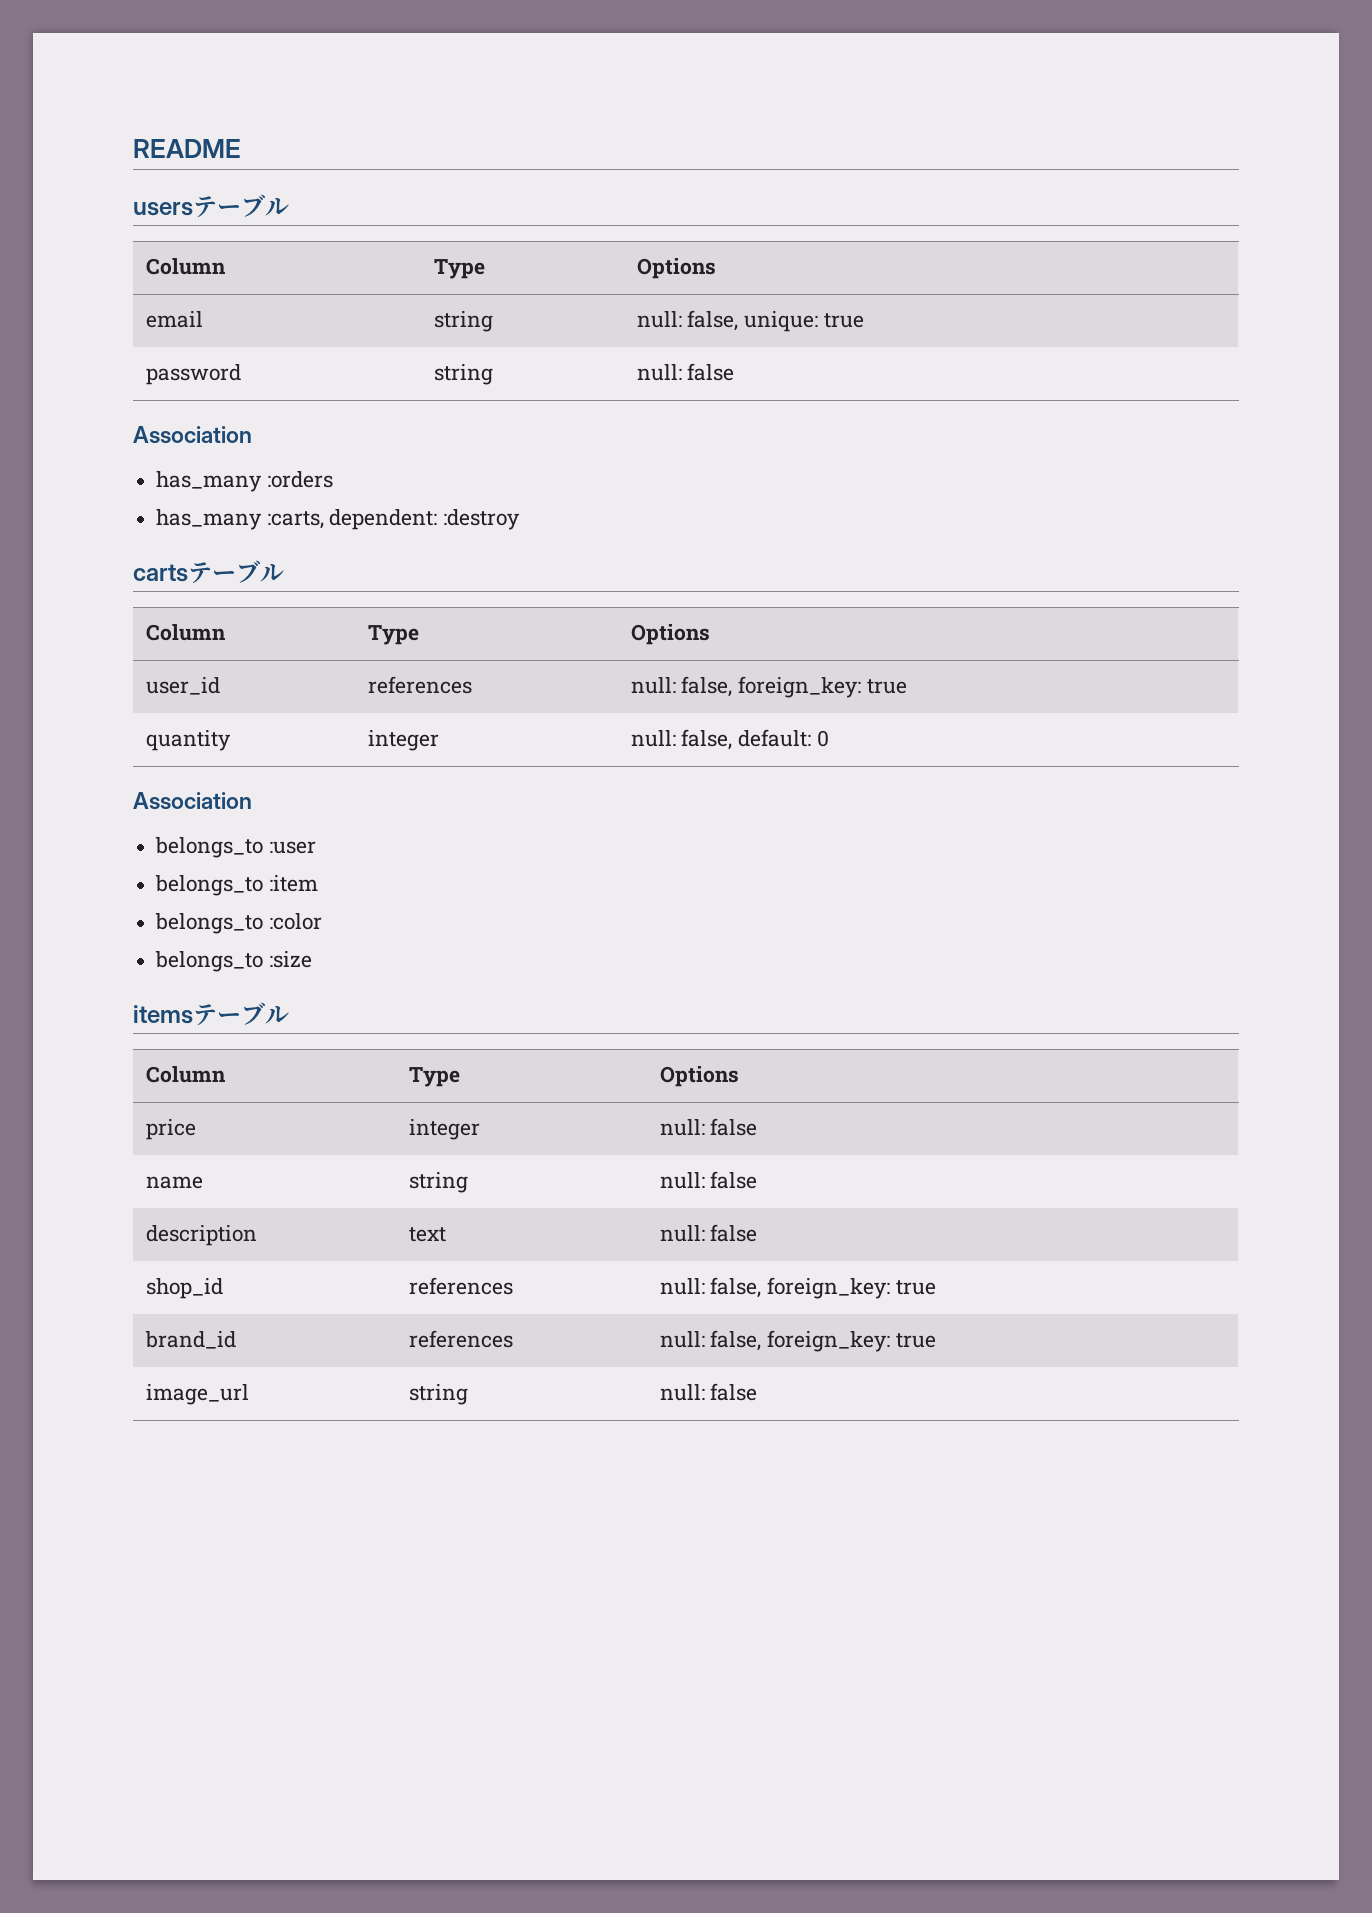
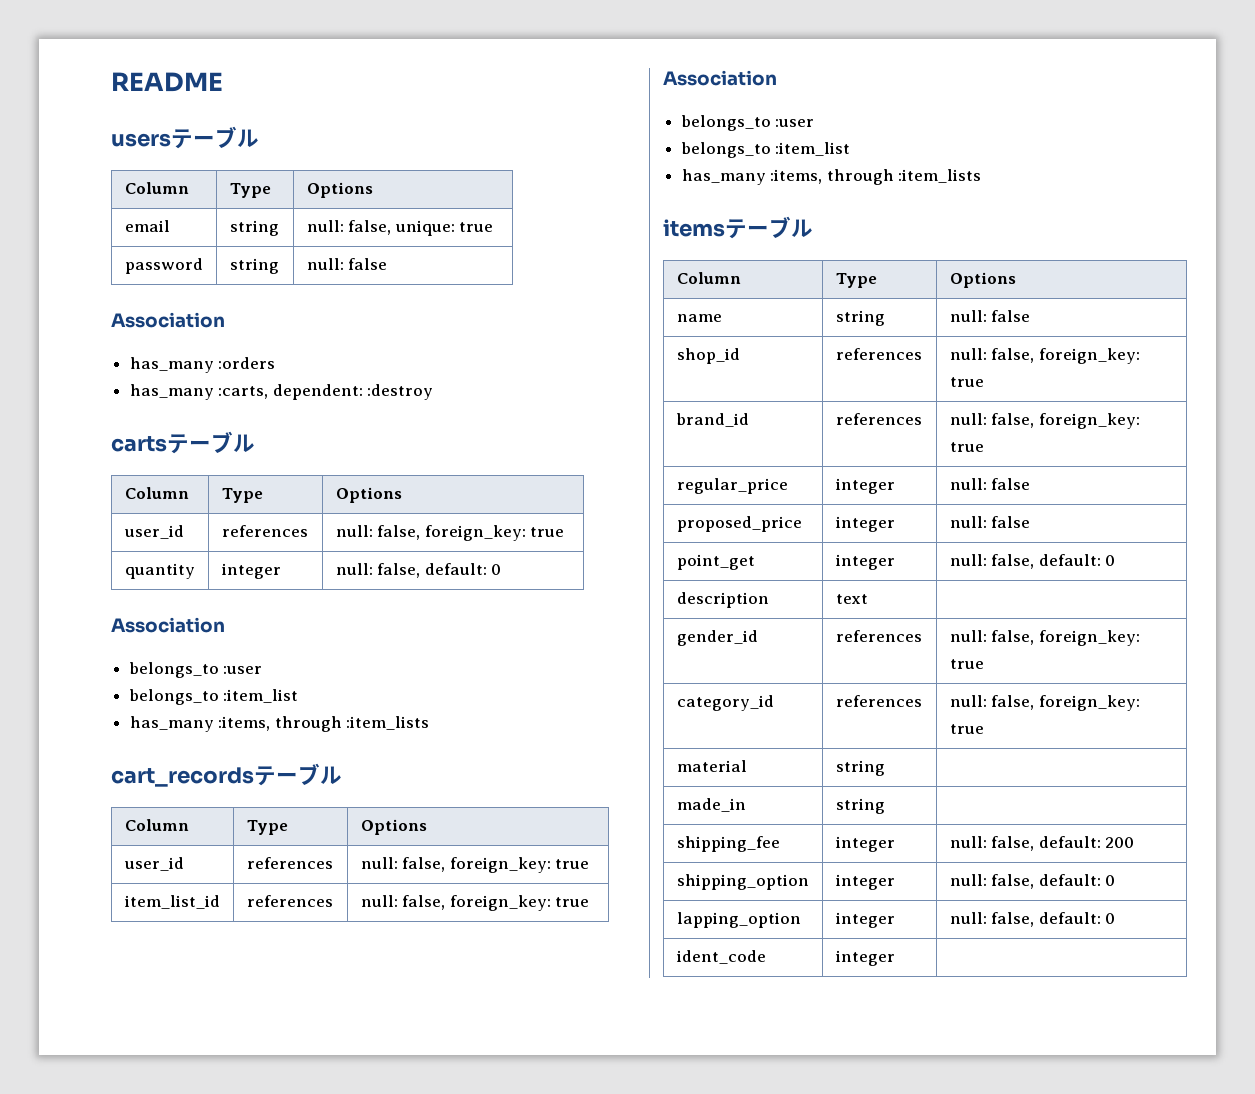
[268,875,318,892] [155,913,322,934] [155,951,312,972] :item // belongs_to :color // belongs_to :size -> [223,689,299,703] [129,716,430,732] [111,763,342,787] [124,819,189,831] [246,820,289,835] [360,819,427,835] [123,857,184,871] [246,857,333,869] [360,857,590,873] [123,895,220,909] [246,895,333,907] [360,895,590,911] [663,70,777,86] [680,115,815,131] [680,142,851,158] [681,169,982,185] :item_list // has_many :items, through :item_lists // cart_recordsテーブル // Column | Type | Options // user_id | references | null: false, foreign_key: true // item_list_id | references | null: false, foreign_key: true // Association // belongs_to :user // belongs_to :item_list // has_many :items, through :item_lists
[145,1119,196,1140] [408,1119,480,1140] [659,1118,758,1136] // price | integer | null: false -> (1016, 280) none
[145,1225,257,1246] [408,1227,446,1242] [659,1224,758,1242] // description | text | null: false -> (1031, 316) none
[145,1384,249,1405] [408,1384,468,1405] [659,1383,758,1401] image_url | string | null: false -> [676,478,788,494] [834,478,895,494] [949,478,1031,490] [676,516,802,532] [834,516,895,532] [949,516,1031,528] [676,554,755,570] [834,554,895,570] [949,554,1116,569] [676,592,769,608] [835,594,868,604] [676,630,758,646] [835,630,922,642] [949,630,1140,646] [949,659,984,669] [676,695,774,711] [835,695,922,707] [949,695,1140,711] [949,724,984,734] [676,760,747,772] [835,760,885,776] [676,798,746,812] [835,798,885,814] [676,836,780,852] [834,836,895,852] [949,836,1135,851] [676,874,809,890] [834,874,895,890] [949,874,1116,889] [676,912,801,928] [834,912,895,928] [949,912,1116,927] [675,950,766,964] [834,950,895,966] regular_price | integer | null: false // proposed_price | integer | null: false // point_get | integer | null: false, default: 0 // description | text | // gender_id | references | null: false, foreign_key: true // category_id | references | null: false, foreign_key: true // material | string | // made_in | string | // shipping_fee | integer | null: false, default: 200 // shipping_option | integer | null: false, default: 0 // lapping_option | integer | null: false, default: 0 // ident_code | integer |

